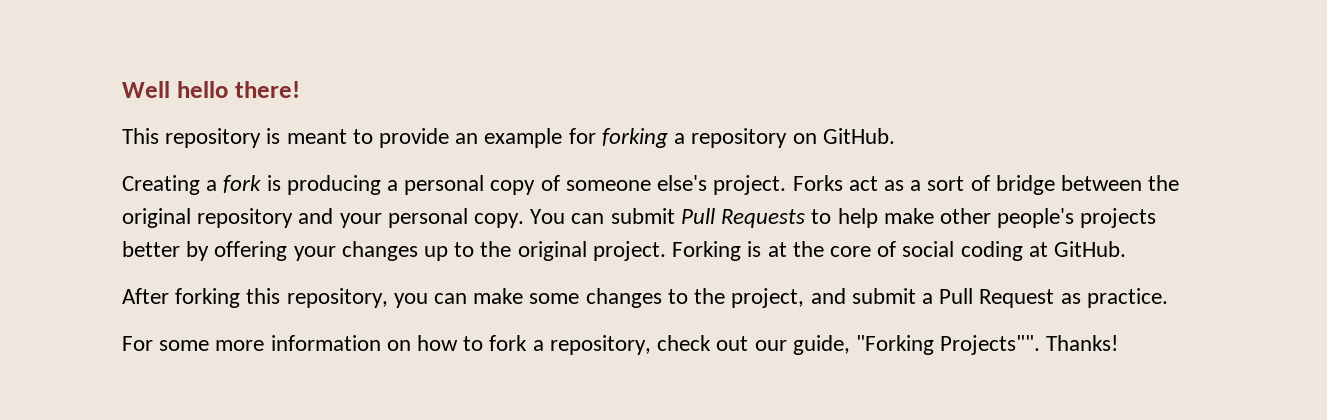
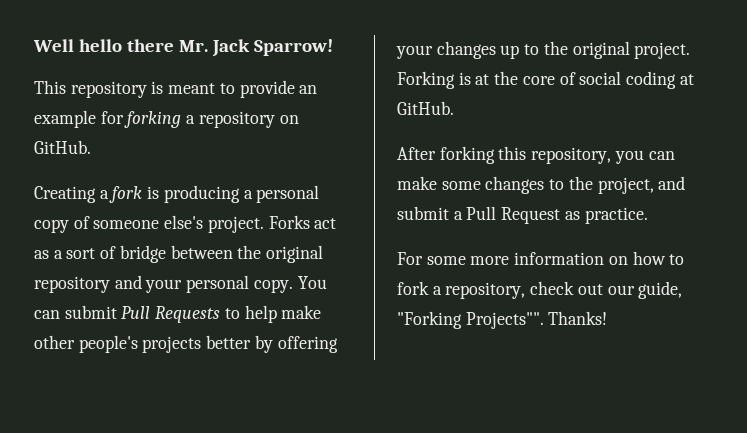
[234,81,300,98] there! -> [126,39,333,57] there Mr. Jack Sparrow!

